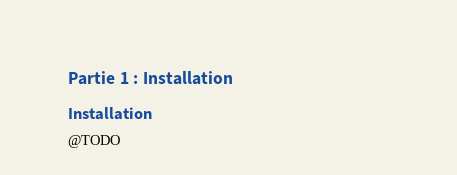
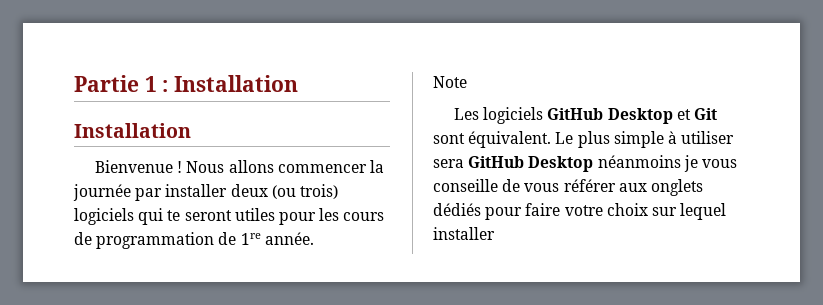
[68,135,120,148] @TODO -> [95,160,385,173] [73,184,338,201] [74,208,385,225] [74,232,314,249] [433,76,467,88] [454,107,718,124] [433,131,735,148] [433,155,737,172] [433,179,703,196] [433,203,727,220] [433,227,495,240] Bienvenue ! Nous allons commencer la journée par installer deux (ou trois) logiciels qui te seront utiles pour les cours de programmation de 1re année. // Note // Les logiciels GitHub Desktop et Git sont équivalent. Le plus simple à utiliser sera GitHub Desktop néanmoins je vous conseille de vous référer aux onglets dédiés pour faire votre choix sur lequel installer

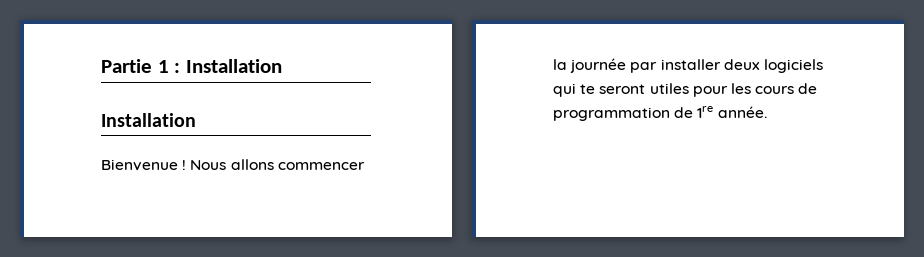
[271,184,338,199] (ou trois) -> (760, 64) none
[433,76,467,88] [454,107,718,124] [433,131,735,148] [433,155,737,172] [433,179,703,196] [433,203,727,220] [433,227,495,240] // Note // Les logiciels GitHub Desktop et Git sont équivalent. Le plus simple à utiliser sera GitHub Desktop néanmoins je vous conseille de vous référer aux onglets dédiés pour faire votre choix sur lequel installer -> (767, 112) none

